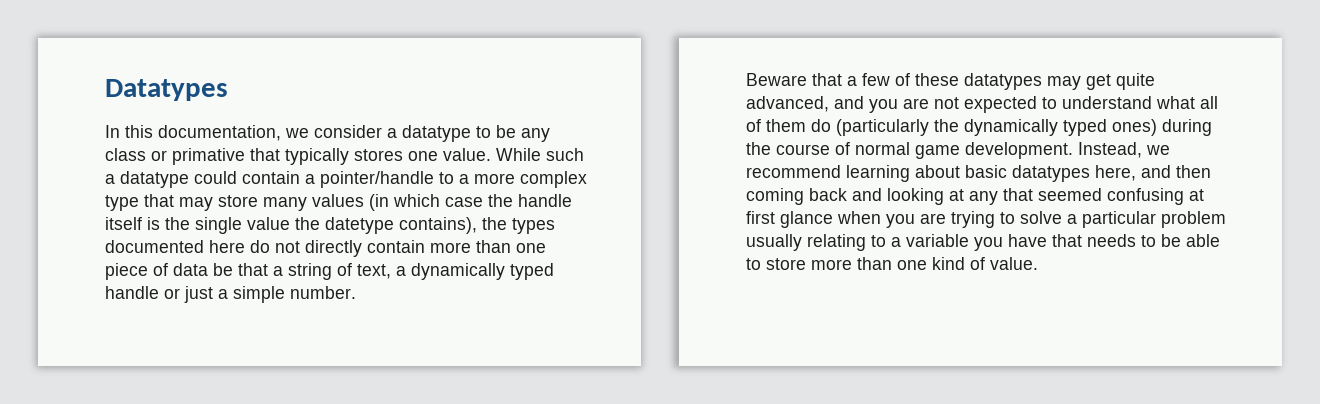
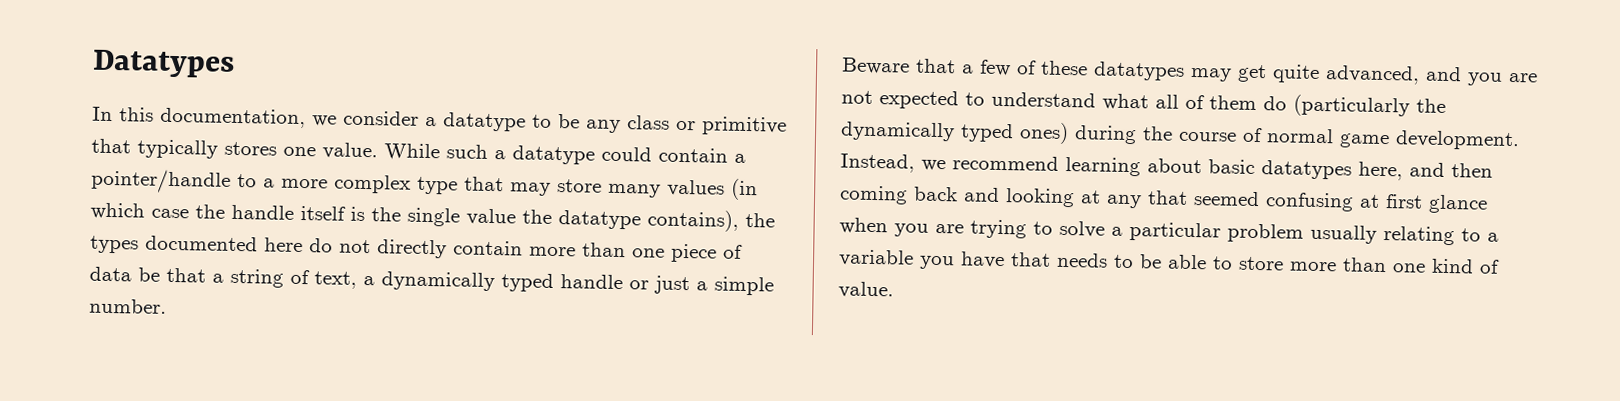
[172,148,245,165] primative -> [702,116,787,136] primitive
[325,217,394,234] datetype -> [558,210,641,230] datatype

